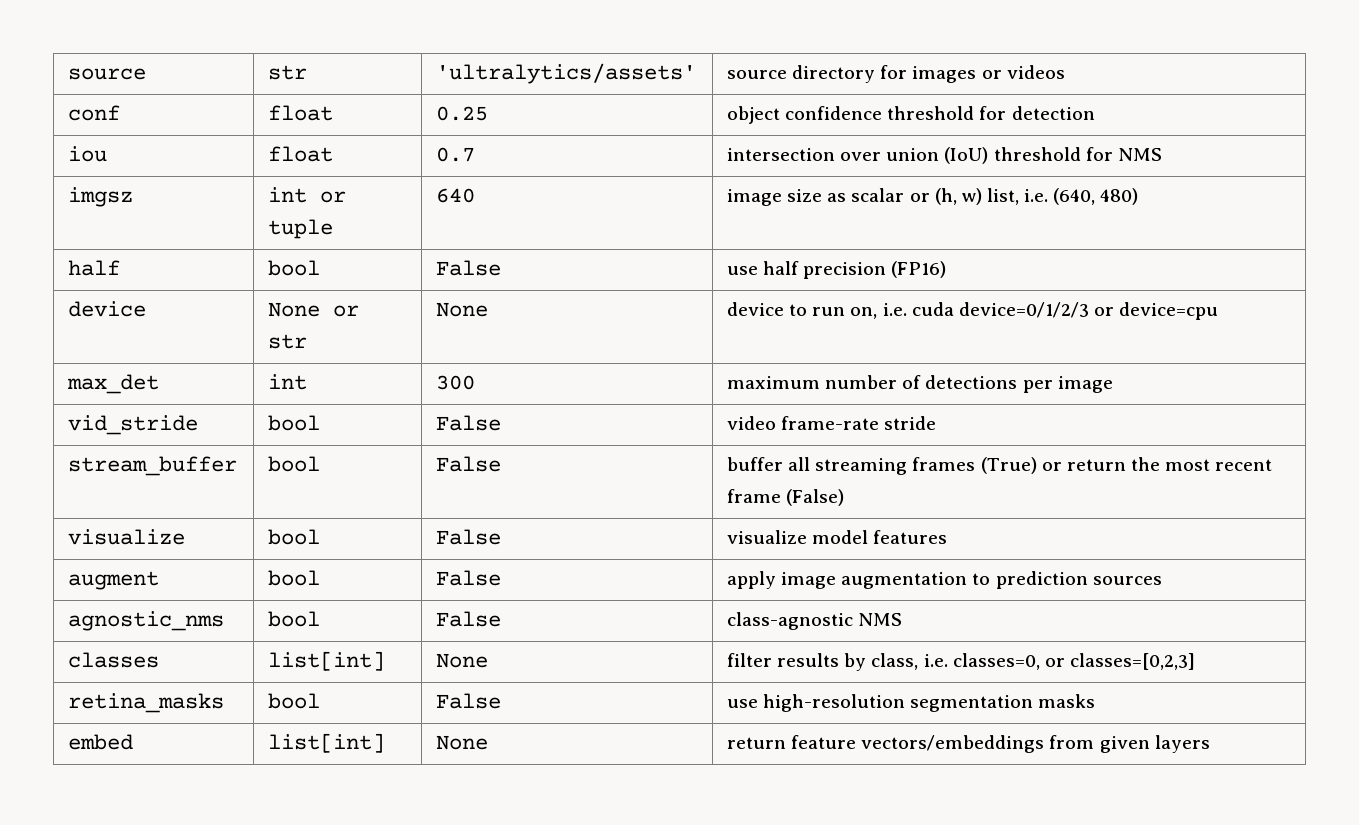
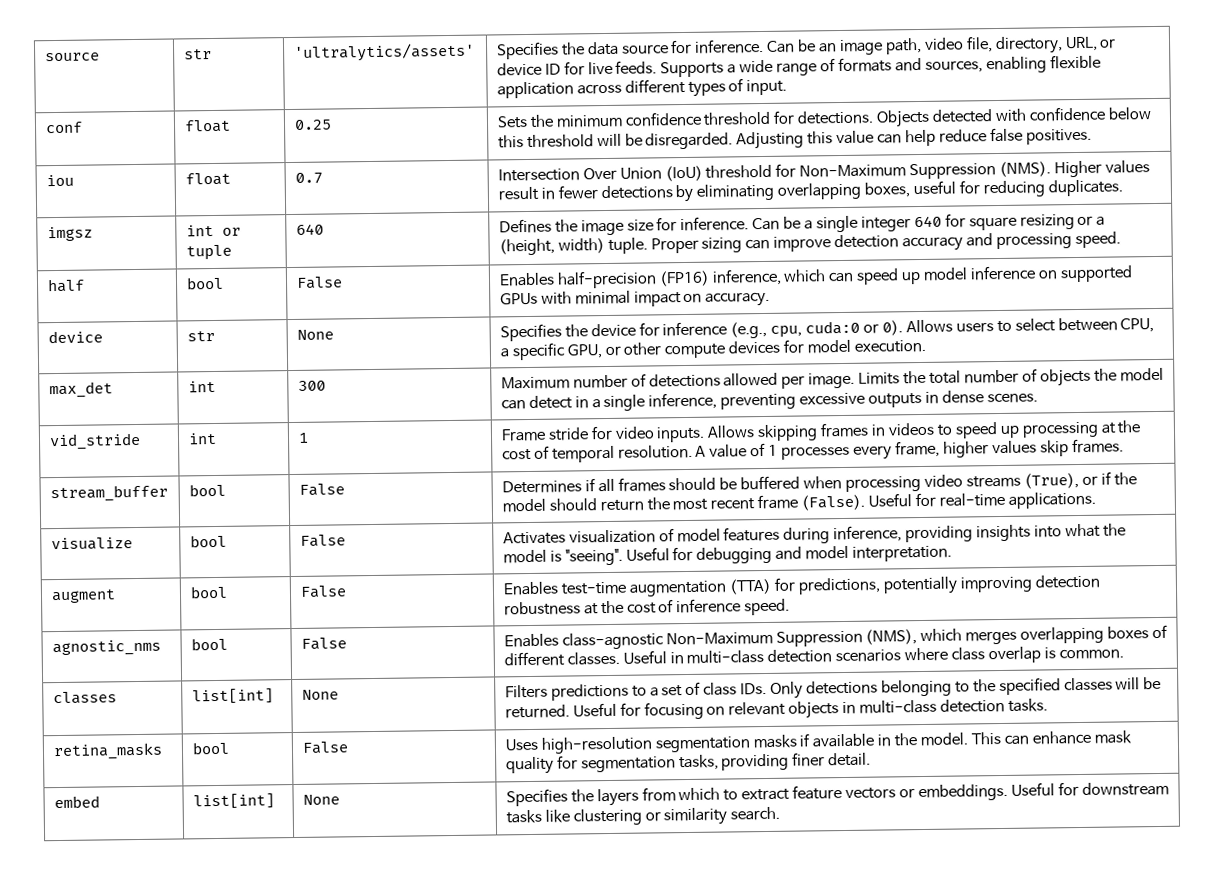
[727,65,1065,83] [68,105,121,121] [268,105,334,121] [436,106,489,121] [727,106,1095,124] [68,146,108,162] [268,146,334,162] [436,147,476,162] [727,147,1162,164] source directory for images or videos // conf | float | 0.25 | object confidence threshold for detection // iou | float | 0.7 | intersection over union (IoU) threshold for NMS -> [495,36,1117,60] [496,54,1101,78] [496,78,788,99] [44,121,83,134] [183,119,231,133] [293,119,332,130] [496,106,1152,129] [497,127,1092,150] [45,174,74,187] [184,172,231,186] [294,172,323,184] [497,160,1150,182] [497,179,1123,203] Specifies the data source for inference. Can be an image path, video file, directory, URL, or device ID for live feeds. Supports a wide range of formats and sources, enabling flexible application across different types of input. // conf | float | 0.25 | Sets the minimum confidence threshold for detections. Objects detected with confidence below this threshold will be disregarded. Adjusting this value can help reduce false positives. // iou | float | 0.7 | Intersection Over Union (IoU) threshold for Non-Maximum Suppression (NMS). Higher values result in fewer detections by eliminating overlapping boxes, useful for reducing duplicates.
[727,188,1139,206] [68,260,121,276] [268,260,321,276] [436,260,502,276] [727,261,947,279] image size as scalar or (h, w) list, i.e. (640, 480) // half | bool | False | use half precision (FP16) -> [498,213,1106,236] [498,231,1121,256] [46,278,85,293] [185,276,224,290] [295,276,343,289] [498,265,1133,289] [499,290,771,307] Defines the image size for inference. Can be a single integer 640 for square resizing or a (height, width) tuple. Proper sizing can improve detection accuracy and processing speed. // half | bool | False | Enables half-precision (FP16) inference, which can speed up model inference on supported GPUs with minimal impact on accuracy.
[268,302,360,317] None or -> (103, 337) none
[727,302,1219,320] device to run on, i.e. cuda device=0/1/2/3 or device=cpu -> [499,317,1155,342] [499,339,926,361] Specifies the device for inference (e.g., cpu, cuda:0 or 0). Allows users to select between CPU, a specific GPU, or other compute devices for model execution.
[727,376,821,389] maximum -> [500,376,570,390] Maximum
[1022,376,1113,393] [68,415,199,435] [268,415,321,431] [436,415,502,431] [727,416,937,430] [68,456,238,476] [268,456,321,472] [436,456,502,472] [727,457,1062,475] per image // vid_stride | bool | False | video frame-rate stride // stream_buffer | bool | False | buffer all streaming frames (True) or -> [723,367,1164,389] [500,390,1038,412] [48,432,141,451] [187,432,217,445] [297,432,309,443] [500,420,1142,443] [501,438,1124,463] [49,484,168,503] [188,483,226,497] [298,483,345,496] [501,471,1137,494] [501,498,597,513] allowed per image. Limits the total number of objects the model can detect in a single inference, preventing excessive outputs in dense scenes. // vid_stride | int | 1 | Frame stride for video inputs. Allows skipping frames in videos to speed up processing at the cost of temporal resolution. A value of 1 processes every frame, higher values skip frames. // stream_buffer | bool | False | Determines if all frames should be buffered when processing video streams (True), or if the model should
[786,489,845,506] (False) -> [801,491,1096,511] (False). Useful for real-time applications.
[727,530,808,544] visualize -> [502,528,675,545] Activates visualization of
[68,571,160,590] [268,570,321,586] [436,570,502,586] [727,571,1162,589] [68,611,225,631] [268,611,321,627] [436,611,502,627] [727,612,903,630] [68,652,160,668] [268,651,386,671] [436,653,489,668] [727,653,1195,671] // augment | bool | False | apply image augmentation to prediction sources // agnostic_nms | bool | False | class-agnostic NMS // classes | list[int] | None | filter results by class, i.e. classes=0, or classes=[0,2,3] -> [783,523,1126,544] [502,545,953,566] [50,589,116,604] [189,585,228,599] [299,585,347,598] [502,574,1101,597] [503,598,791,616] [51,639,161,657] [190,637,228,651] [300,637,347,650] [503,624,1168,650] [503,646,1124,667] [52,691,117,705] [191,688,274,705] [301,689,339,700] [504,676,1162,701] [504,698,1048,720] during inference, providing insights into what the model is "seeing". Useful for debugging and model interpretation. // augment | bool | False | Enables test-time augmentation (TTA) for predictions, potentially improving detection robustness at the cost of inference speed. // agnostic_nms | bool | False | Enables class-agnostic Non-Maximum Suppression (NMS), which merges overlapping boxes of different classes. Useful in multi-class detection scenarios where class overlap is common. // classes | list[int] | None | Filters predictions to a set of class IDs. Only detections belonging to the specified classes will be returned. Useful for focusing on relevant objects in multi-class detection tasks.
[727,699,759,708] use -> [504,738,539,752] Uses
[68,734,134,750] [268,733,386,753] [436,735,489,750] [727,735,1210,753] // embed | list[int] | None | return feature vectors/embeddings from given layers -> [799,730,1132,748] [505,752,872,775] [53,795,100,809] [192,793,275,810] [302,794,340,805] [505,781,1169,807] [505,806,781,826] if available in the model. This can enhance mask quality for segmentation tasks, providing finer detail. // embed | list[int] | None | Specifies the layers from which to extract feature vectors or embeddings. Useful for downstream tasks like clustering or similarity search.

